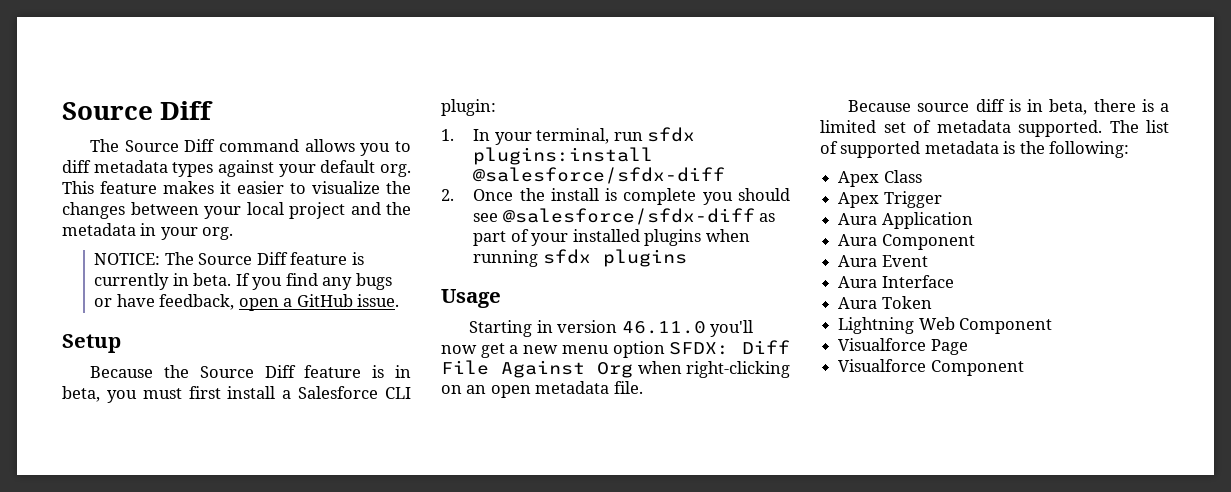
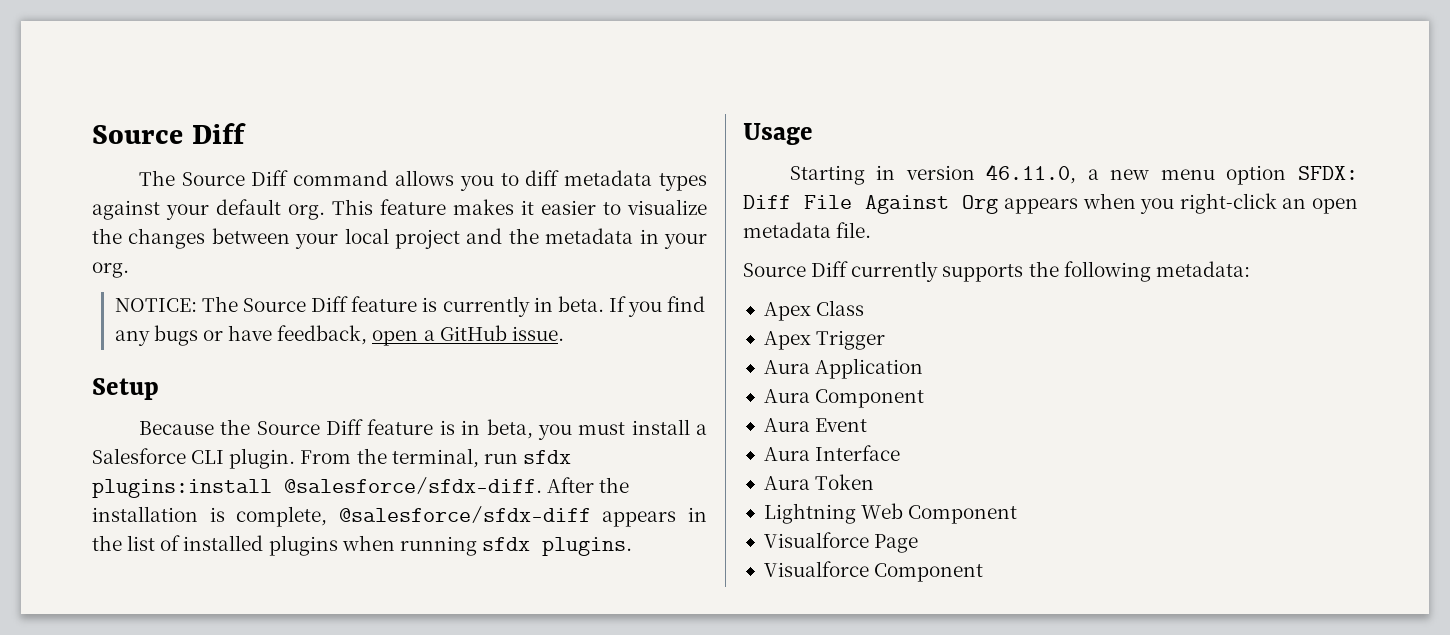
[188,386,221,399] first -> (626, 428) none
[441,99,496,116] [441,127,696,145] [473,147,654,165] [473,167,726,184] [441,188,790,205] [473,208,776,225] [473,229,569,246] plugin: // 1. In your terminal, run sfdx plugins:install @salesforce/sfdx-diff // 2. Once the install is complete you should see @salesforce/sfdx-diff as part of your -> [229,448,571,469] [92,477,630,498] [92,506,708,527] [92,535,181,551] plugin. From the terminal, run sfdx plugins:install @salesforce/sfdx-diff. After the installation is complete, @salesforce/sfdx-diff appears in the list of
[602,249,687,267] plugins -> [541,537,632,556] plugins.
[621,320,753,337] [441,343,505,358] 46.11.0 you'll now get -> [986,164,1077,184] 46.11.0,
[637,361,790,378] [441,385,462,394] when right-clicking on -> [1003,193,1277,214] appears when you right-click
[848,99,1169,115] [820,120,1169,137] [820,141,1130,158] Because source diff is in beta, there is a limited set of metadata supported. The list of supported metadata is the following: -> [743,261,1250,282] Source Diff currently supports the following metadata:

